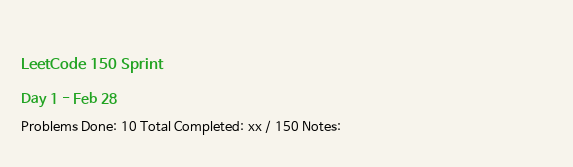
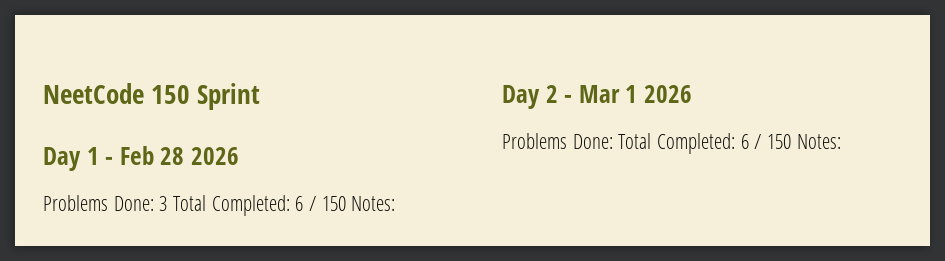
[21,57,87,70] LeetCode -> [43,83,144,104] NeetCode
[21,120,341,135] // Problems Done: 10 Total Completed: xx / 150 Notes: -> [191,147,240,165] [43,195,396,216] [502,85,693,109] [502,133,841,154] 2026 // Problems Done: 3 Total Completed: 6 / 150 Notes: // Day 2 - Mar 1 2026 // Problems Done: Total Completed: 6 / 150 Notes:

